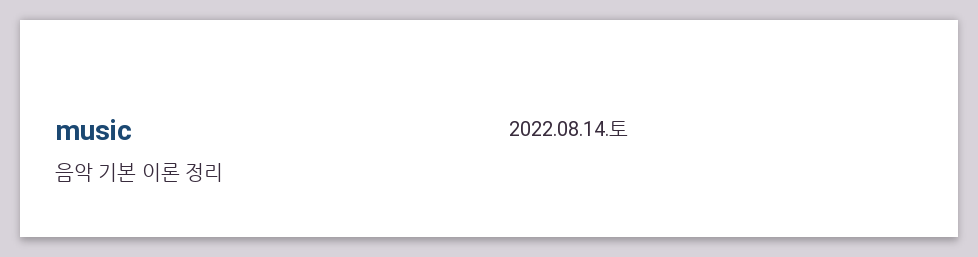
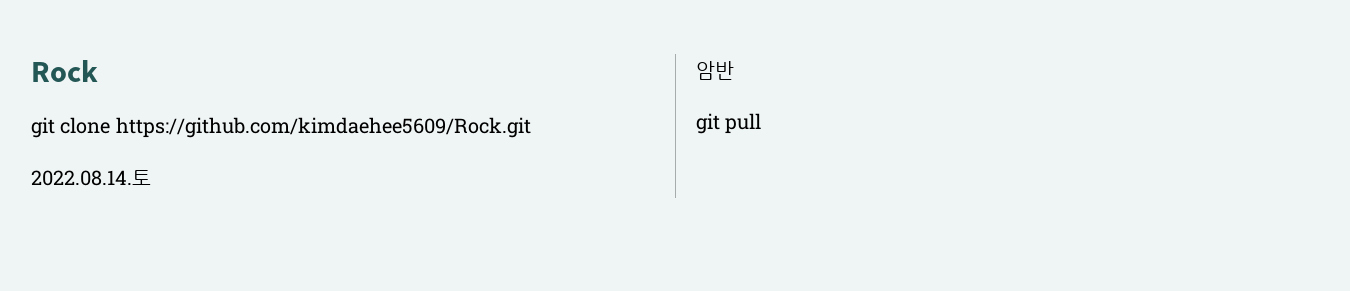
[55,119,132,140] [55,163,224,182] [509,121,628,136] music // 음악 기본 이론 정리 // 2022.08.14.토 -> [31,60,98,82] [31,117,531,138] [31,170,151,186] [696,61,734,80] [696,113,762,134] Rock // git clone https://github.com/kimdaehee5609/Rock.git // 2022.08.14.토 // 암반 // git pull

